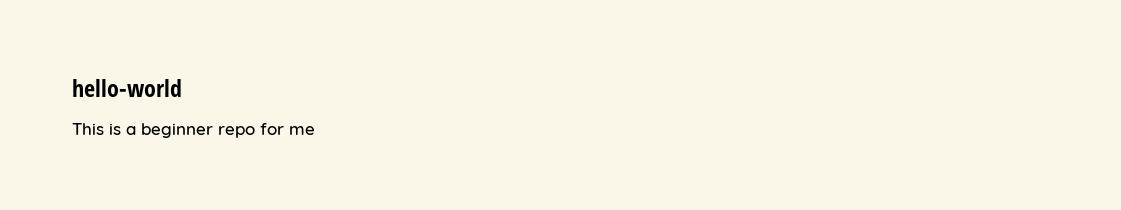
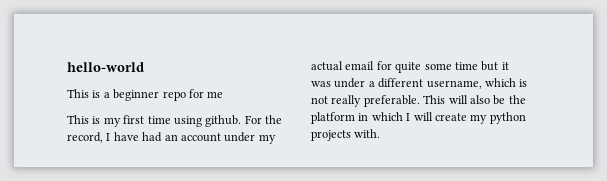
(315, 130) none -> [67,115,282,127] [67,132,276,144] [311,61,509,73] [311,78,528,89] [311,95,526,107] [311,112,526,124] [311,129,381,141] // This is my first time using github. For the record, I have had an account under my actual email for quite some time but it was under a different username, which is not really preferable. This will also be the platform in which I will create my python projects with.

